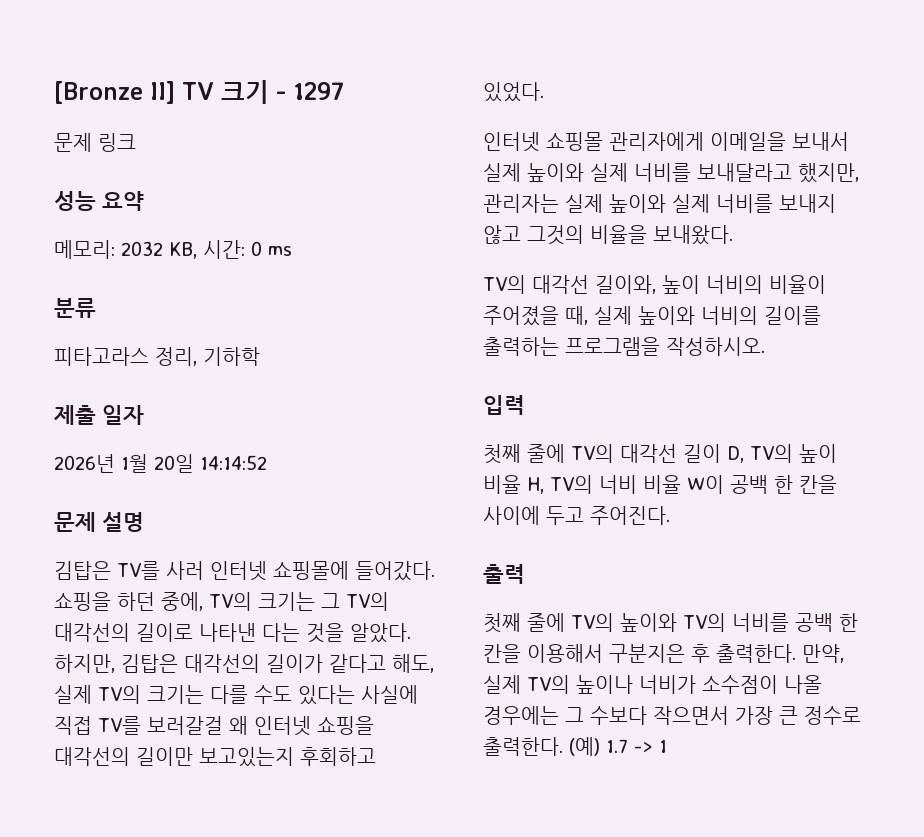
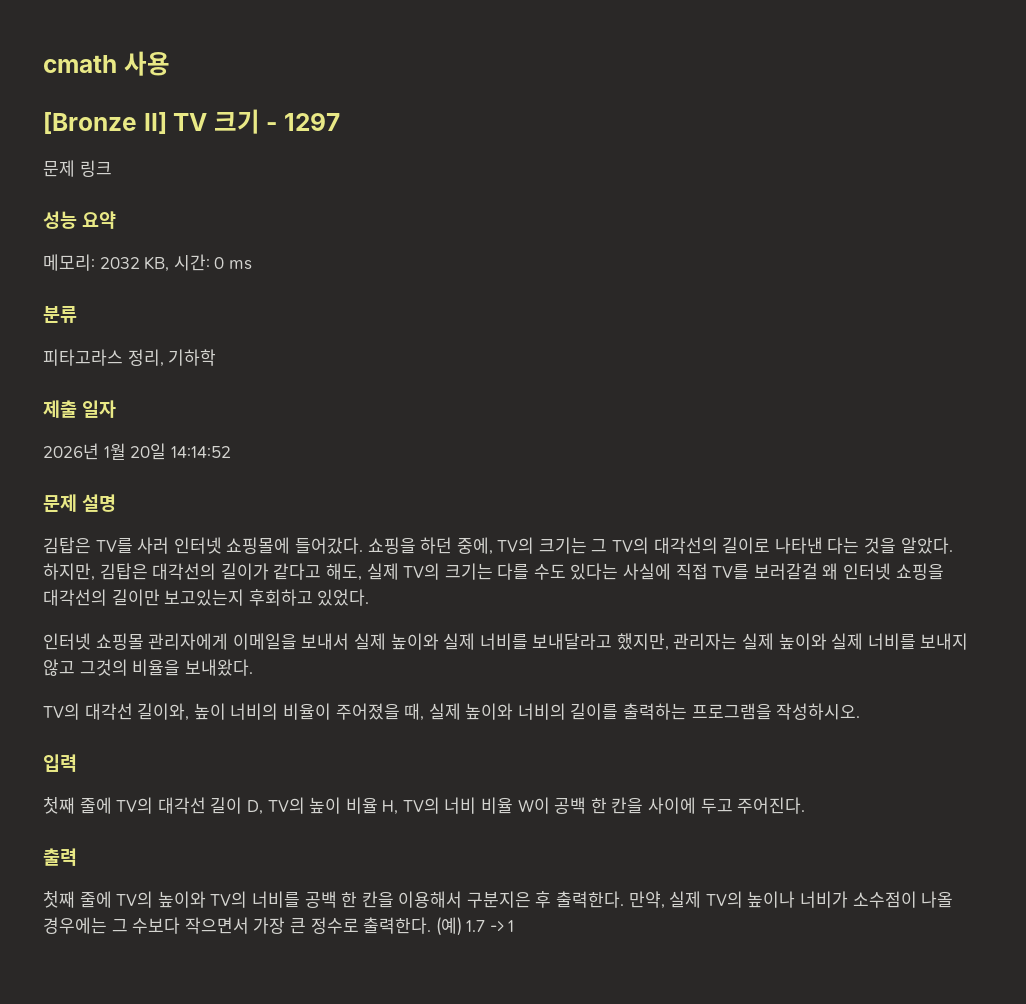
(54, 92) none -> [43,51,170,76] cmath 사용 //

